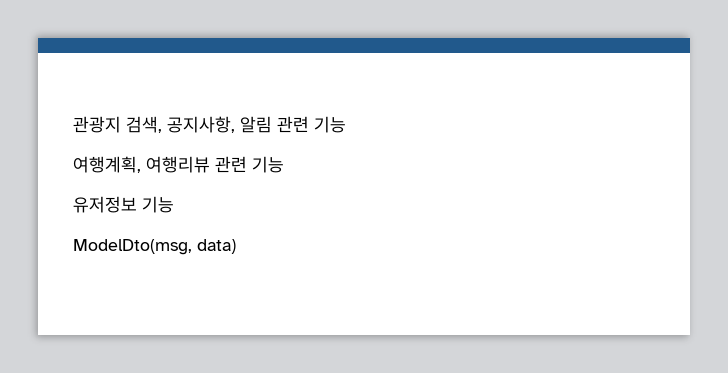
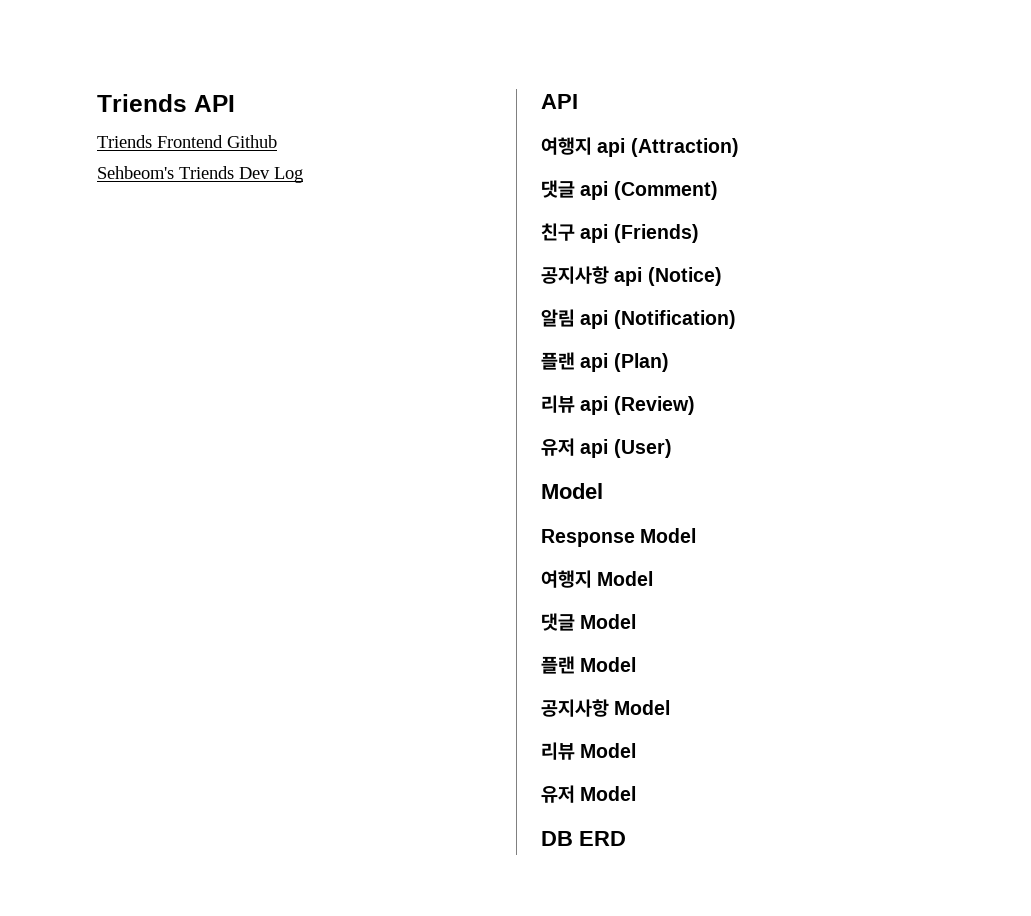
[73,116,346,133] [73,156,284,173] [73,196,174,213] [73,239,236,255] 관광지 검색, 공지사항, 알림 관련 기능 // 여행계획, 여행리뷰 관련 기능 // 유저정보 기능 // ModelDto(msg, data) -> [97,94,235,112] [97,135,277,148] [97,166,303,183] [541,94,578,109] [541,137,739,157] [541,180,718,200] [541,223,699,243] [541,266,722,286] [541,309,736,329] [541,352,669,372] [541,395,695,415] [541,438,672,458] [541,483,603,499] [541,528,697,547] [541,570,654,588] [541,613,637,631] [541,656,637,674] [541,699,671,717] [541,742,637,760] [541,785,637,803] [541,831,626,846] Triends API // Triends Frontend Github // Sehbeom's Triends Dev Log // API // 여행지 api (Attraction) // 댓글 api (Comment) // 친구 api (Friends) // 공지사항 api (Notice) // 알림 api (Notification) // 플랜 api (Plan) // 리뷰 api (Review) // 유저 api (User) // Model // Response Model // 여행지 Model // 댓글 Model // 플랜 Model // 공지사항 Model // 리뷰 Model // 유저 Model // DB ERD

